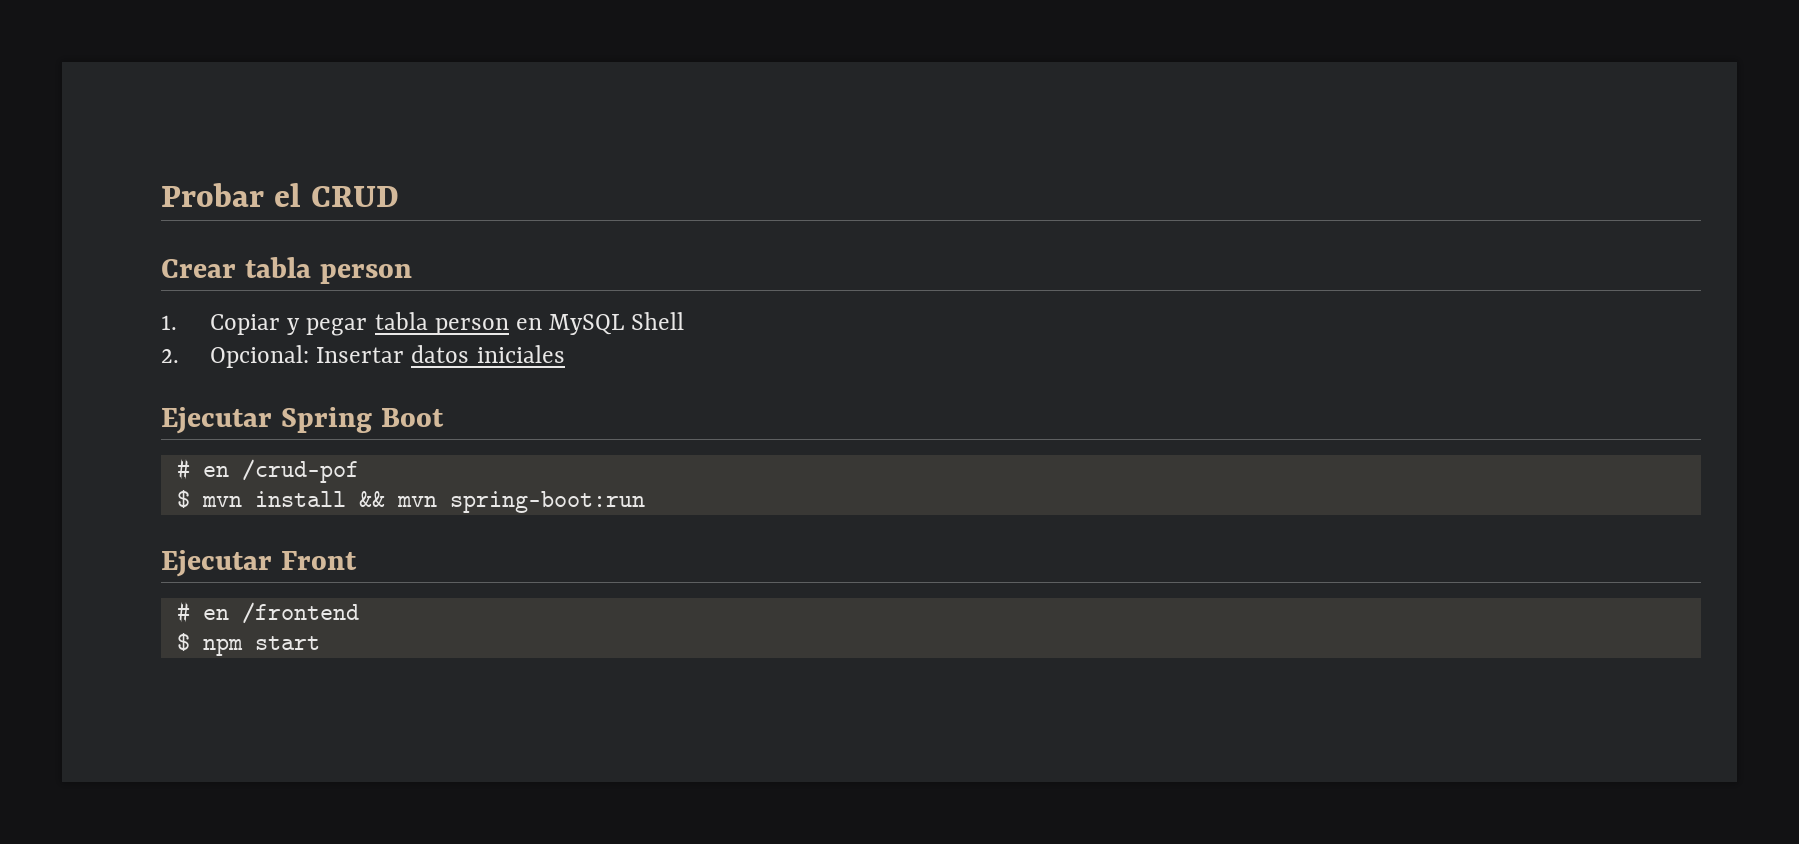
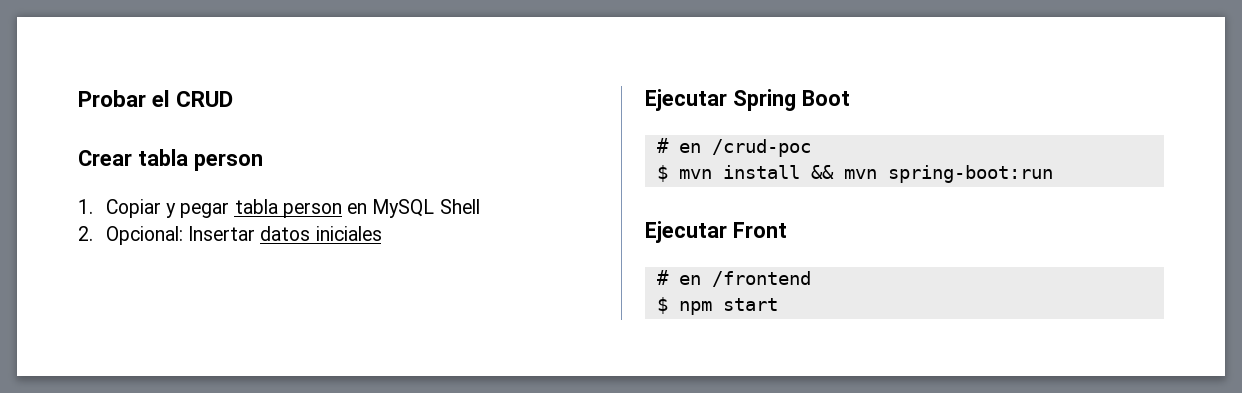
[241,459,359,483] /crud-pof -> [711,139,811,157] /crud-poc

